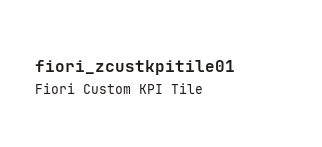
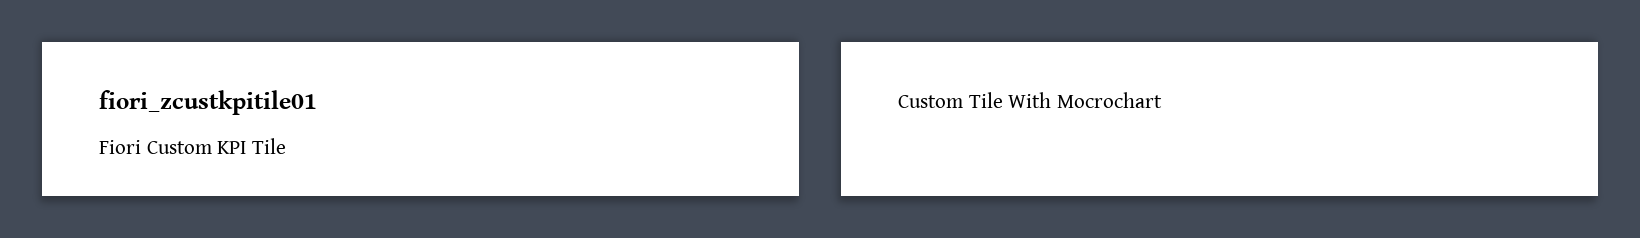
(203, 88) none -> [898,92,1163,108] // Custom Tile With Mocrochart

